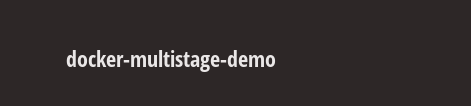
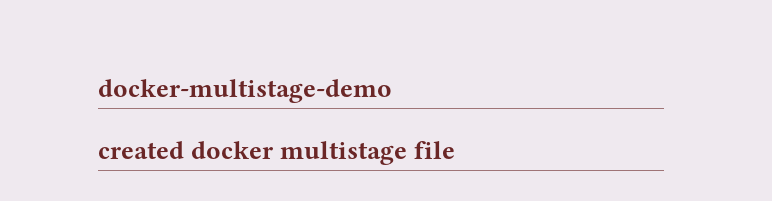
(276, 61) none -> [98,141,456,165] // created docker multistage file

